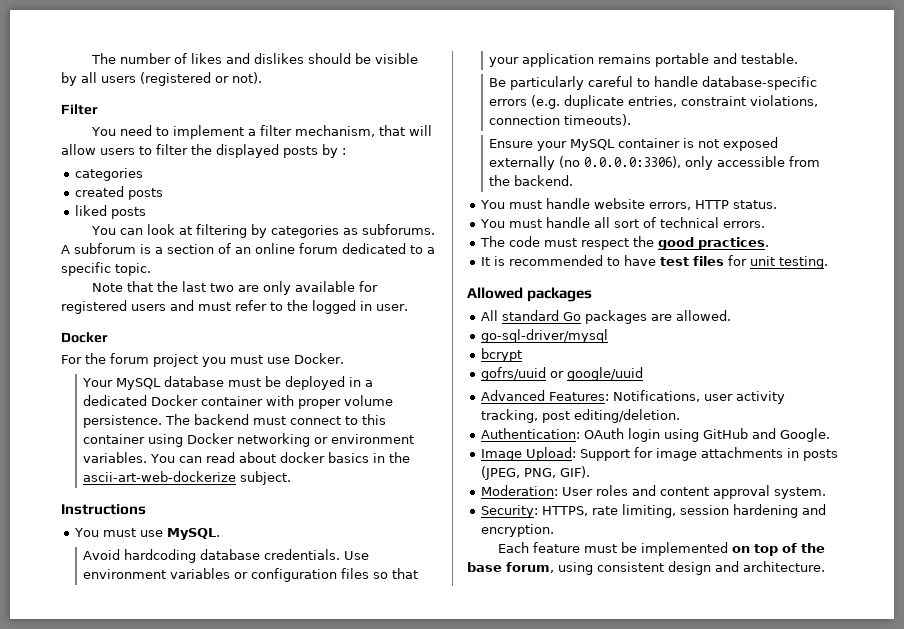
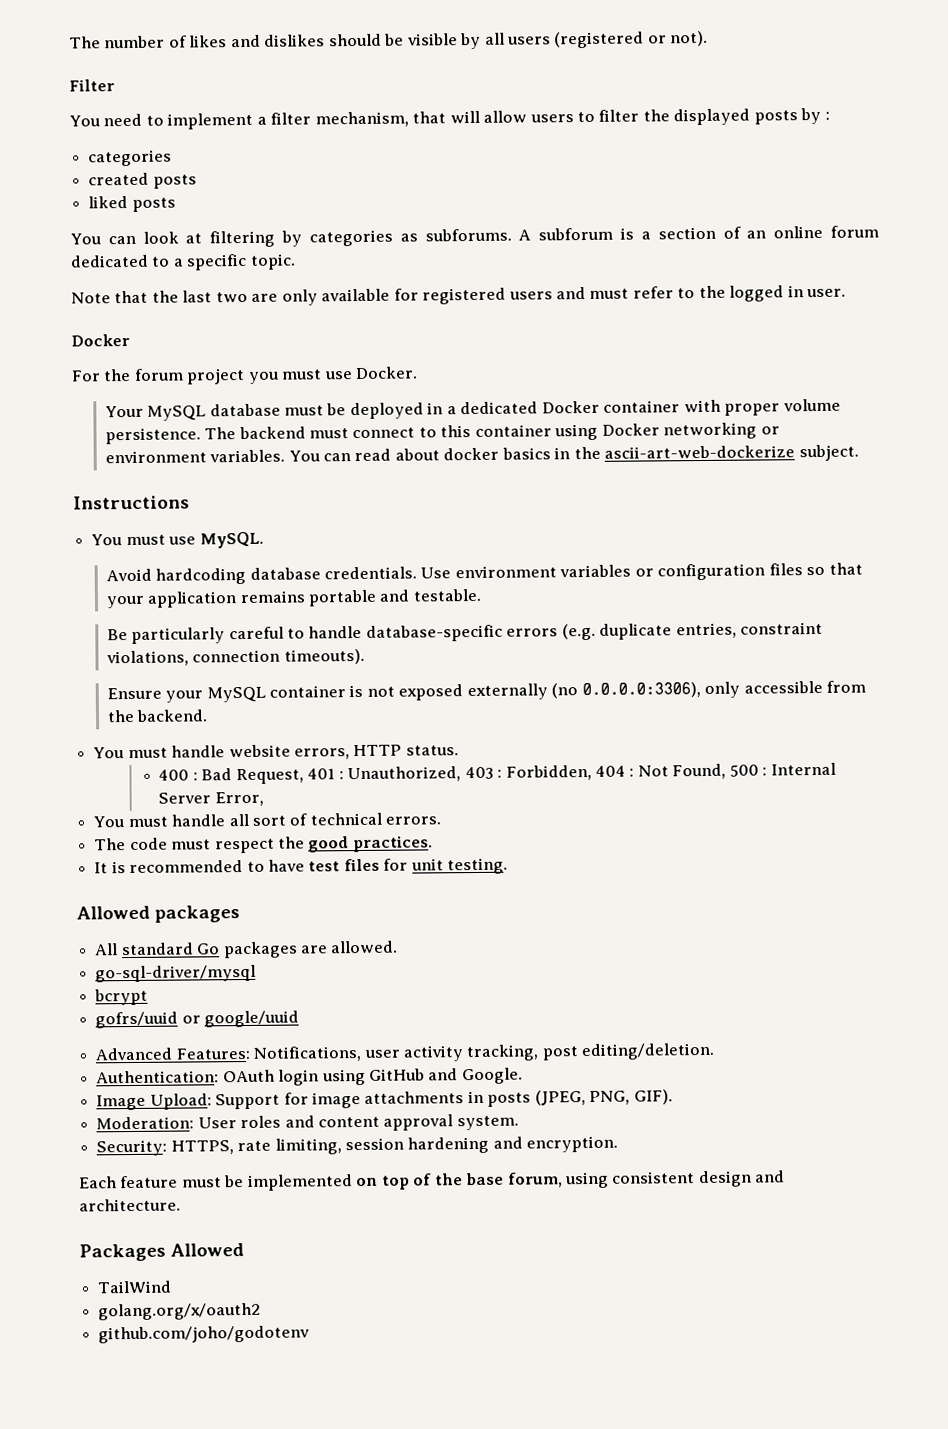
(777, 204) none -> [158,762,836,785] [158,791,264,807] // 400 : Bad Request, 401 : Unauthorized, 403 : Forbidden, 404 : Not Found, 500 : Internal Server Error,
(825, 566) none -> [79,1243,245,1262] [97,1280,173,1294] [98,1302,262,1321] [98,1325,311,1344] // Packages Allowed // TailWind // golang.org/x/oauth2 // github.com/joho/godotenv

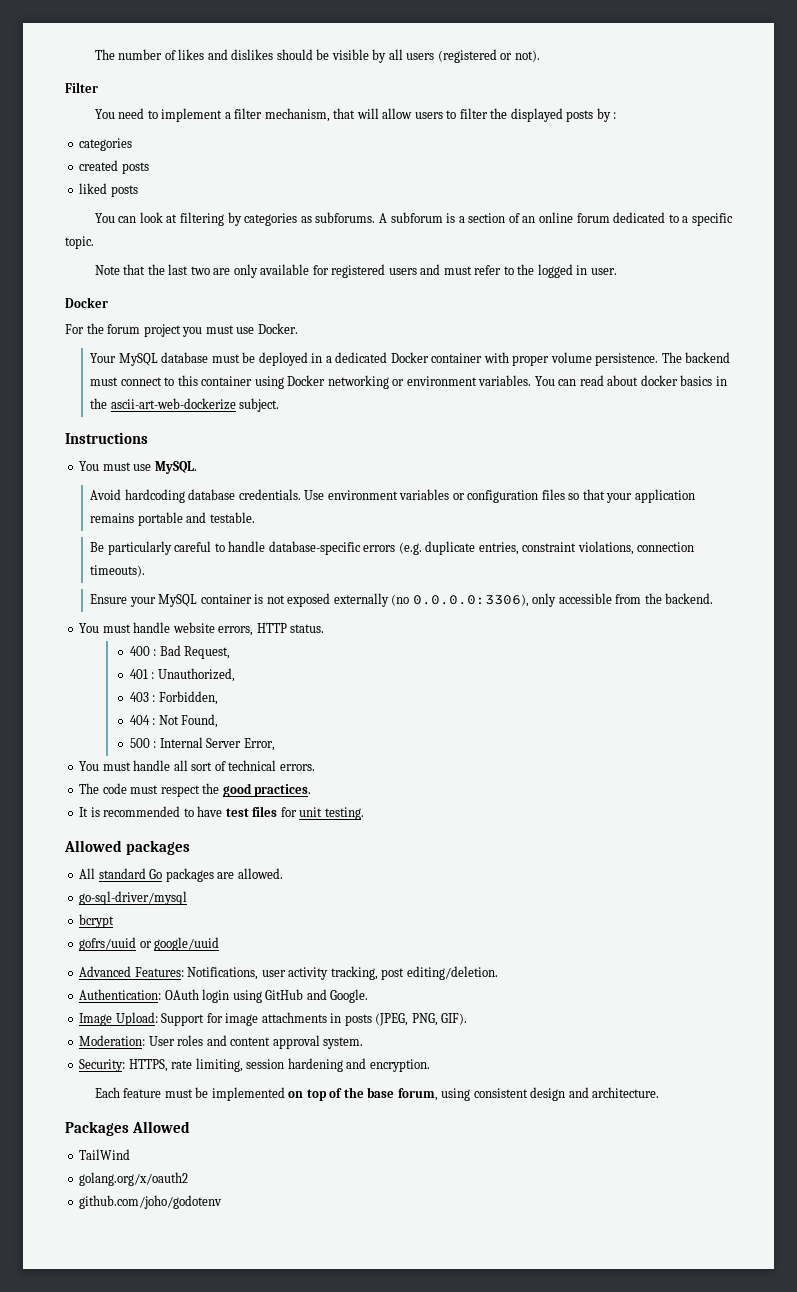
(304, 776) none -> (231, 652) //
(462, 774) none -> (235, 675) //
(592, 772) none -> (218, 698) //
(727, 771) none -> (219, 721) //

